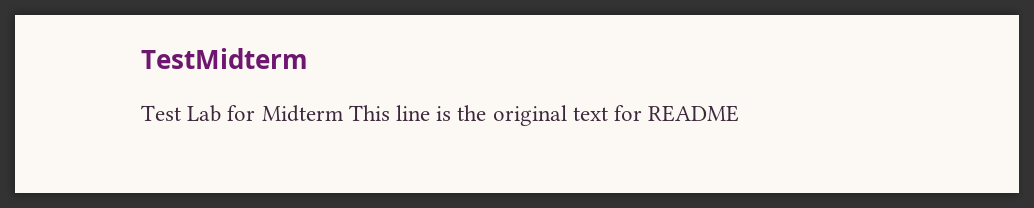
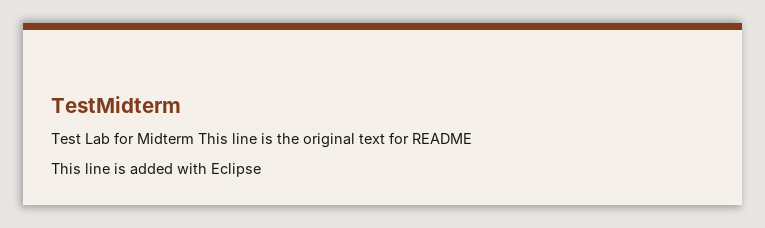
(740, 113) none -> [51,163,261,177] // This line is added with Eclipse

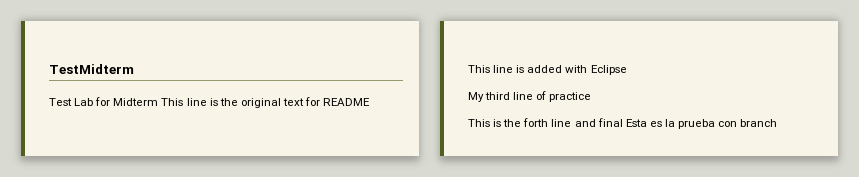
(261, 170) none -> [468,91,592,102] [468,118,778,129] // My third line of practice // This is the forth line and final Esta es la prueba con branch

